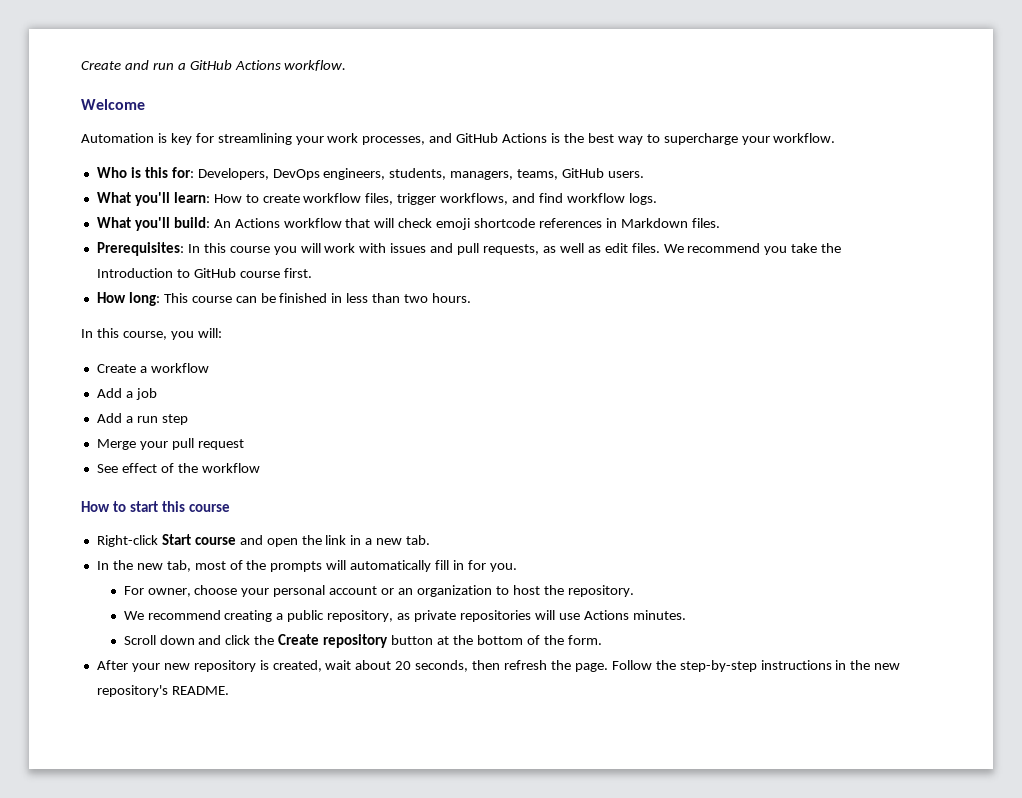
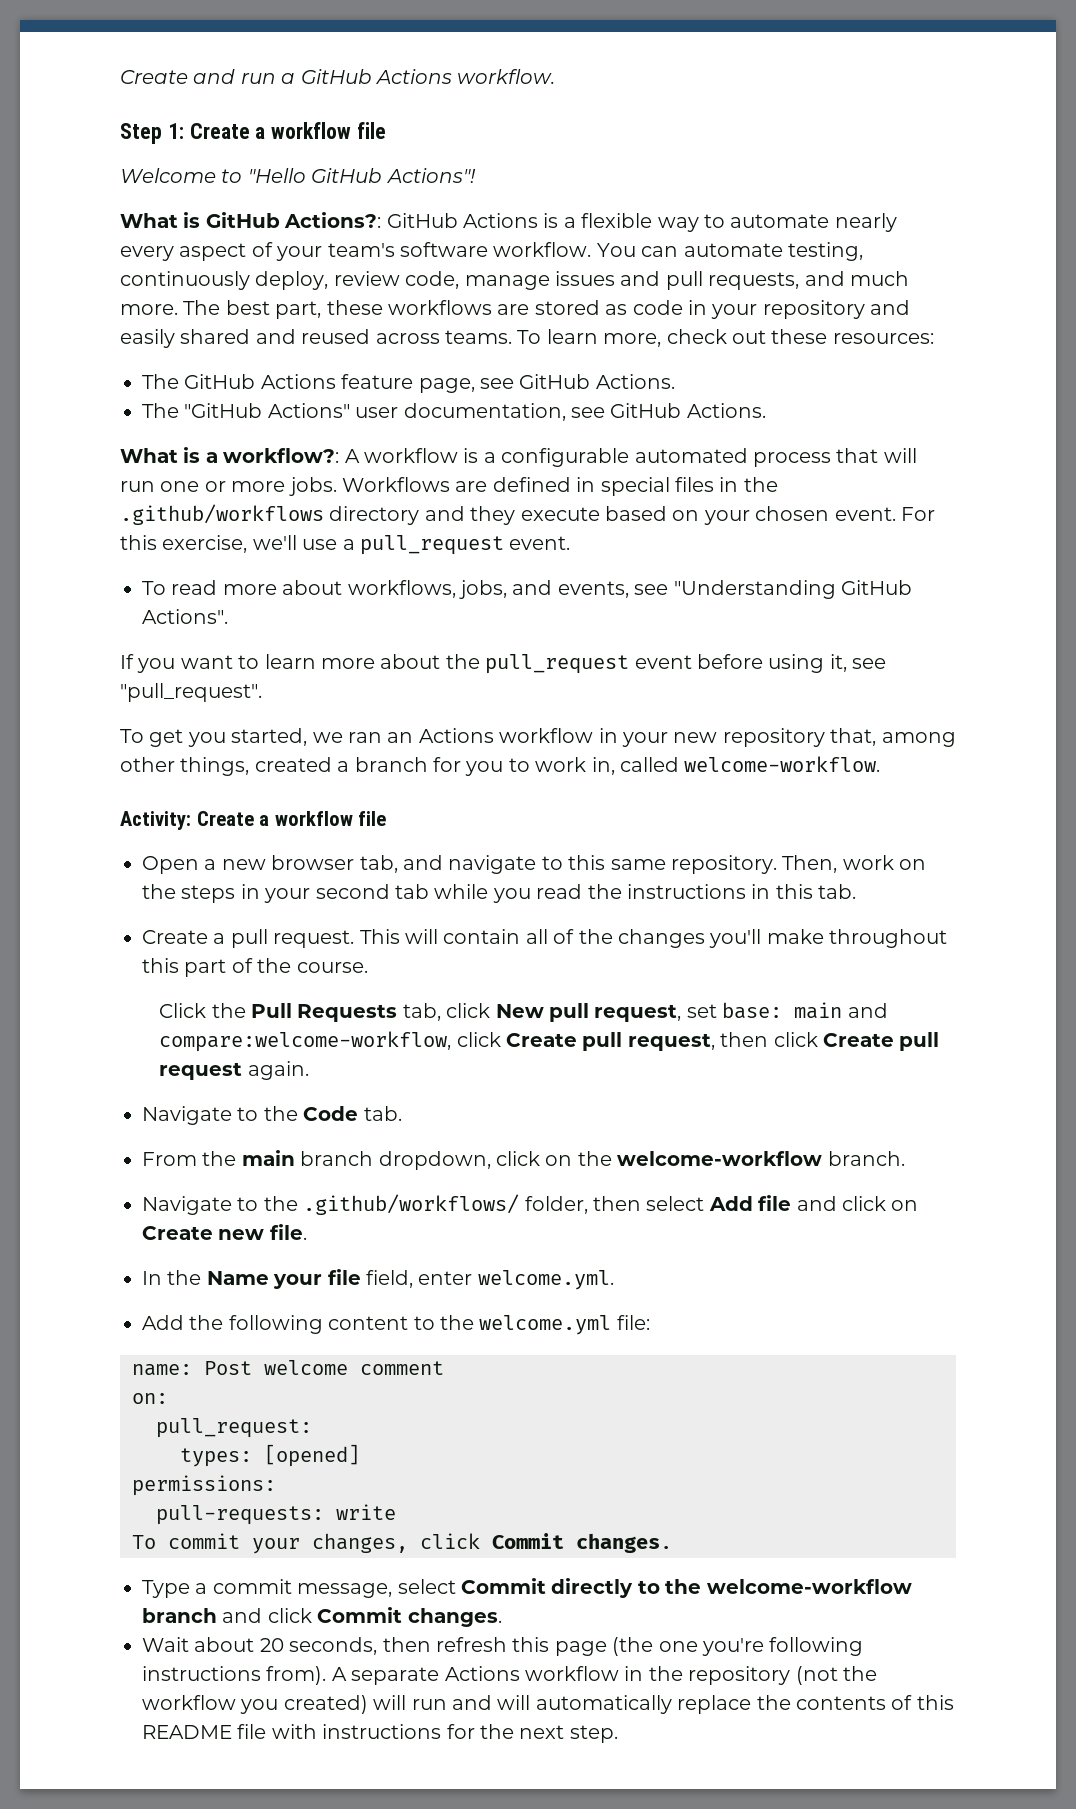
[81,99,145,110] [81,133,836,145] [96,167,645,180] [96,192,657,206] [96,217,720,231] [96,242,842,256] [96,268,312,278] [96,292,472,306] [81,328,222,340] [96,363,209,373] [96,388,157,400] [96,413,188,425] [96,438,244,450] [96,463,260,473] [81,501,231,512] [96,534,431,547] [96,560,517,572] [123,585,634,597] [123,610,686,622] [123,634,602,648] [96,660,352,672] Welcome // Automation is key for streamlining your work processes, and GitHub Actions is the best way to supercharge your workflow. // Who is this for: Developers, DevOps engineers, students, managers, teams, GitHub users. // What you'll learn: How to create workflow files, trigger workflows, and find workflow logs. // What you'll build: An Actions workflow that will check emoji shortcode references in Markdown files. // Prerequisites: In this course you will work with issues and pull requests, as well as edit files. We recommend you take the Introduction to GitHub course first. // How long: This course can be finished in less than two hours. // In this course, you will: // Create a workflow // Add a job // Add a run step // Merge your pull request // See effect of the workflow // How to start this course // Right-click Start course and open the link in a new tab. // In the new tab, most of the prompts will automatically fill in for you. // For owner, choose your personal account or an organization to host the repository. // We recommend creating a public repository, as private repositories will use Actions minutes. // Scroll down and click the Create repository button at the bottom of the form. // After your new repository is created, wait -> [120,122,387,144] [120,168,476,183] [120,212,897,232] [120,242,863,261] [120,271,909,290] [120,300,911,319] [120,329,934,348] [142,374,675,393] [142,403,766,421] [120,447,917,467] [120,477,778,496] [120,504,935,525] [120,535,571,555] [142,580,912,599] [142,609,228,624] [120,654,887,674] [120,683,262,702] [120,728,956,747] [120,756,881,776] [120,811,387,830] [142,855,927,874] [142,884,857,903] [142,929,948,948] [142,958,368,977] [159,1002,888,1022] [159,1031,940,1052] [159,1061,309,1080] [142,1106,402,1125] [142,1150,905,1170] [142,1194,919,1215] [142,1224,307,1240] [142,1269,614,1290] [142,1315,650,1335] [132,1360,444,1376] [132,1393,168,1404] [156,1418,312,1438] [180,1444,360,1467] [132,1475,276,1496] [156,1504,396,1525] [132,1533,672,1554] [142,1578,912,1598] [142,1607,502,1627] [142,1637,189,1652] Step 1: Create a workflow file // Welcome to "Hello GitHub Actions"! // What is GitHub Actions?: GitHub Actions is a flexible way to automate nearly every aspect of your team's software workflow. You can automate testing, continuously deploy, review code, manage issues and pull requests, and much more. The best part, these workflows are stored as code in your repository and easily shared and reused across teams. To learn more, check out these resources: // The GitHub Actions feature page, see GitHub Actions. // The "GitHub Actions" user documentation, see GitHub Actions. // What is a workflow?: A workflow is a configurable automated process that will run one or more jobs. Workflows are defined in special files in the .github/workflows directory and they execute based on your chosen event. For this exercise, we'll use a pull_request event. // To read more about workflows, jobs, and events, see "Understanding GitHub Actions". // If you want to learn more about the pull_request event before using it, see "pull_request". // To get you started, we ran an Actions workflow in your new repository that, among other things, created a branch for you to work in, called welcome-workflow. // Activity: Create a workflow file // Open a new browser tab, and navigate to this same repository. Then, work on the steps in your second tab while you read the instructions in this tab. // Create a pull request. This will contain all of the changes you'll make throughout this part of the course. // Click the Pull Requests tab, click New pull request, set base: main and compare:welcome-workflow, click Create pull request, then click Create pull request again. // Navigate to the Code tab. // From the main branch dropdown, click on the welcome-workflow branch. // Navigate to the .github/workflows/ folder, then select Add file and click on Create new file. // In the Name your file field, enter welcome.yml. // Add the following content to the welcome.yml file: // name: Post welcome comment // on: // pull_request: // types: [opened] // permissions: // pull-requests: write // To commit your changes, click Commit changes. // Type a commit message, select Commit directly to the welcome-workflow branch and click Commit changes. // Wait
[550,660,901,672] [96,685,229,697] the page. Follow the step-by-step instructions in the new repository's README. -> [512,1637,864,1656] [142,1666,877,1685] [142,1695,954,1714] [142,1724,618,1743] this page (the one you're following instructions from). A separate Actions workflow in the repository (not the workflow you created) will run and will automatically replace the contents of this README file with instructions for the next step.

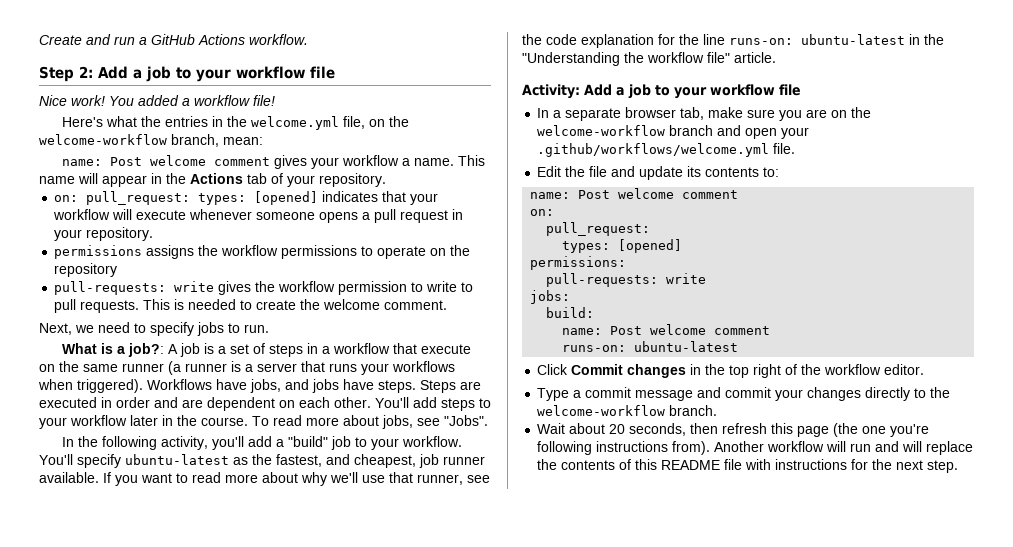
[167,122,387,139] [120,168,476,183] [120,212,897,232] [120,242,863,261] [120,271,909,290] [120,300,911,319] [120,329,934,348] [142,374,675,393] [142,403,766,421] [120,447,917,467] [120,477,778,496] [120,504,935,525] [120,535,571,555] [142,580,912,599] [142,609,228,624] 1: Create a workflow file // Welcome to "Hello GitHub Actions"! // What is GitHub Actions?: GitHub Actions is a flexible way to automate nearly every aspect of your team's software workflow. You can automate testing, continuously deploy, review code, manage issues and pull requests, and much more. The best part, these workflows are stored as code in your repository and easily shared and reused across teams. To learn more, check out these resources: // The GitHub Actions feature page, see GitHub Actions. // The "GitHub Actions" user documentation, see GitHub Actions. // What is a workflow?: A workflow is a configurable automated process that will run one or more jobs. Workflows are defined in special files in the .github/workflows directory and they execute based on your chosen event. For this exercise, we'll use a pull_request event. // To read more about workflows, jobs, and events, see "Understanding GitHub Actions". // -> [79,66,335,82] [39,95,275,106] [62,116,410,130] [39,134,263,147] [62,155,486,169] [39,173,386,187] [54,191,439,205] [53,209,464,223] [54,227,154,241] [54,245,471,259] [54,263,118,277] [54,281,474,295] [54,299,448,313] [39,322,269,336] [62,343,472,357] [39,361,455,375] [38,379,481,393] [39,397,491,411] [39,415,488,429] [62,436,463,450] [39,454,485,468] [39,472,99,483] 2: Add a job to your workflow file // Nice work! You added a workflow file! // Here's what the entries in the welcome.yml file, on the welcome-workflow branch, mean: // name: Post welcome comment gives your workflow a name. This name will appear in the Actions tab of your repository. // on: pull_request: types: [opened] indicates that your workflow will execute whenever someone opens a pull request in your repository. // permissions assigns the workflow permissions to operate on the repository // pull-requests: write gives the workflow permission to write to pull requests. This is needed to create the welcome comment. // Next, we need to specify jobs to run. // What is a job?: A job is a set of steps in a workflow that execute on the same runner (a runner is a server that runs your workflows when triggered). Workflows have jobs, and jobs have steps. Steps are executed in order and are dependent on each other. You'll add steps to your workflow later in the course. To read more about jobs, see "Jobs". // In the following activity, you'll add a "build" job to your workflow. You'll specify ubuntu-latest as the fastest, and cheapest, job runner available.
[264,654,887,674] [120,683,262,702] [120,728,956,747] [120,756,881,776] [120,811,387,830] [142,855,927,874] [142,884,857,903] [142,929,948,948] [142,958,368,977] [159,1002,888,1022] [159,1031,940,1052] [159,1061,309,1080] [142,1106,402,1125] [142,1150,905,1170] [142,1194,919,1215] [142,1224,307,1240] [142,1269,614,1290] [142,1315,650,1335] learn more about the pull_request event before using it, see "pull_request". // To get you started, we ran an Actions workflow in your new repository that, among other things, created a branch for you to work in, called welcome-workflow. // Activity: Create a workflow file // Open a new browser tab, and navigate to this same repository. Then, work on the steps in your second tab while you read the instructions in this tab. // Create a pull request. This will contain all of the changes you'll make throughout this part of the course. // Click the Pull Requests tab, click New pull request, set base: main and compare:welcome-workflow, click Create pull request, then click Create pull request again. // Navigate to the Code tab. // From the main branch dropdown, click on the welcome-workflow branch. // Navigate to the .github/workflows/ folder, then select Add file and click on Create new file. // In the Name your file field, enter welcome.yml. // Add the following content to the welcome.yml file: -> [192,472,490,486] [522,34,944,48] [522,52,776,66] [522,84,801,99] [537,107,872,121] [537,125,810,139] [537,143,796,157] [537,166,780,180] read more about why we'll use that runner, see the code explanation for the line runs-on: ubuntu-latest in the "Understanding the workflow file" article. // Activity: Add a job to your workflow file // In a separate browser tab, make sure you are on the welcome-workflow branch and open your .github/workflows/welcome.yml file. // Edit the file and update its contents to:
[132,1533,672,1554] [142,1578,912,1598] [142,1607,502,1627] To commit your changes, click Commit changes. // Type a commit message, select Commit directly to the welcome-workflow branch and click Commit changes. -> [530,290,571,304] [546,307,595,318] [562,324,771,335] [562,341,739,352] [537,364,925,378] [537,387,951,401] [537,405,718,416] jobs: // build: // name: Post welcome comment // runs-on: ubuntu-latest // Click Commit changes in the top right of the workflow editor. // Type a commit message and commit your changes directly to the welcome-workflow branch.
[331,1666,877,1685] [142,1695,368,1714] A separate Actions workflow in the repository (not the workflow you created) -> [714,441,825,452] Another workflow
[535,1695,672,1714] automatically -> (923, 446) none

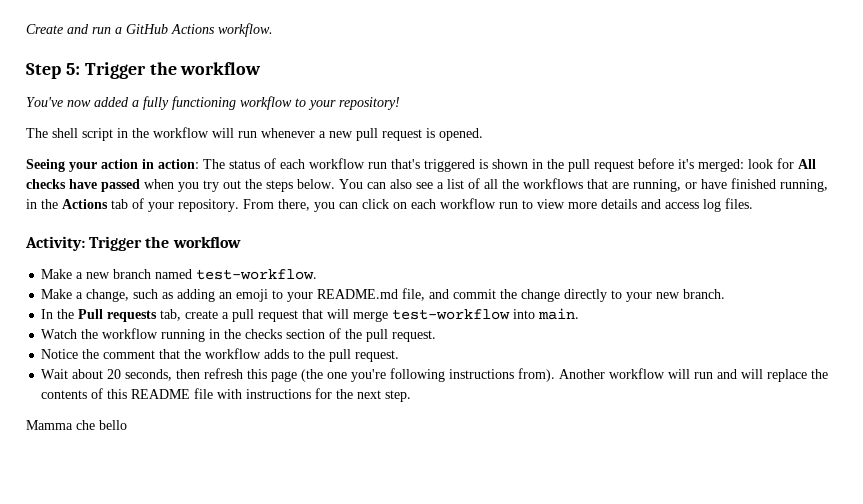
[79,66,335,82] [39,95,275,106] [62,116,410,130] [39,134,263,147] [62,155,486,169] [39,173,147,187] 2: Add a job to your workflow file // Nice work! You added a workflow file! // Here's what the entries in the welcome.yml file, on the welcome-workflow branch, mean: // name: Post welcome comment gives your workflow a name. This name will appear -> [65,62,262,79] [26,96,400,110] [26,127,483,141] [26,158,816,172] [26,178,828,192] 5: Trigger the workflow // You've now added a fully functioning workflow to your repository! // The shell script in the workflow will run whenever a new pull request is opened. // Seeing your action in action: The status of each workflow run that's triggered is shown in the pull request before it's merged: look for All checks have passed when you try out the steps below. You can also see a list of all the workflows that are running, or have finished running,
[54,191,439,205] [53,209,464,223] [54,227,154,241] [54,245,471,259] [54,263,118,277] [54,281,474,295] [54,299,448,313] [39,322,269,336] [62,343,472,357] [39,361,455,375] [38,379,481,393] [39,397,491,411] [39,415,488,429] [62,436,463,450] [39,454,485,468] [39,472,490,486] [522,34,944,48] [522,52,776,66] [522,84,801,99] [537,107,872,121] [537,125,810,139] [537,143,796,157] [537,166,780,180] [530,188,739,199] [530,209,555,216] [546,222,651,236] [562,239,683,253] [530,256,627,270] [546,273,707,287] [530,290,571,304] [546,307,595,318] [562,324,771,335] [562,341,739,352] [537,364,925,378] [537,387,951,401] [537,405,718,416] // on: pull_request: types: [opened] indicates that your workflow will execute whenever someone opens a pull request in your repository. // permissions assigns the workflow permissions to operate on the repository // pull-requests: write gives the workflow permission to write to pull requests. This is needed to create the welcome comment. // Next, we need to specify jobs to run. // What is a job?: A job is a set of steps in a workflow that execute on the same runner (a runner is a server that runs your workflows when triggered). Workflows have jobs, and jobs have steps. Steps are executed in order and are dependent on each other. You'll add steps to your workflow later in the course. To read more about jobs, see "Jobs". // In the following activity, you'll add a "build" job to your workflow. You'll specify ubuntu-latest as the fastest, and cheapest, job runner available. If you want to read more about why we'll use that runner, see the code explanation for the line runs-on: ubuntu-latest in the "Understanding the workflow file" article. // Activity: Add a job to your workflow file // In a separate browser tab, make sure you are on the welcome-workflow branch and open your .github/workflows/welcome.yml file. // Edit the file and update its contents to: // name: Post welcome comment // on: // pull_request: // types: [opened] // permissions: // pull-requests: write // jobs: // build: // name: Post welcome comment // runs-on: ubuntu-latest // Click Commit changes in the top right of the workflow editor. // Type a commit message and commit your changes directly to the welcome-workflow branch. -> [243,198,753,212] [25,236,241,251] [41,269,318,280] [41,288,726,302] [41,308,580,322] [41,328,437,342] [41,348,400,362] From there, you can click on each workflow run to view more details and access log files. // Activity: Trigger the workflow // Make a new branch named test-workflow. // Make a change, such as adding an emoji to your README.md file, and commit the change directly to your new branch. // In the Pull requests tab, create a pull request that will merge test-workflow into main. // Watch the workflow running in the checks section of the pull request. // Notice the comment that the workflow adds to the pull request.
(959, 466) none -> [26,420,127,430] // Mamma che bello

